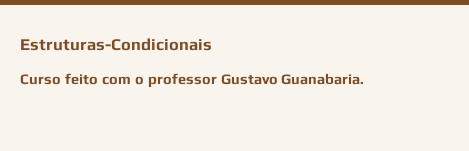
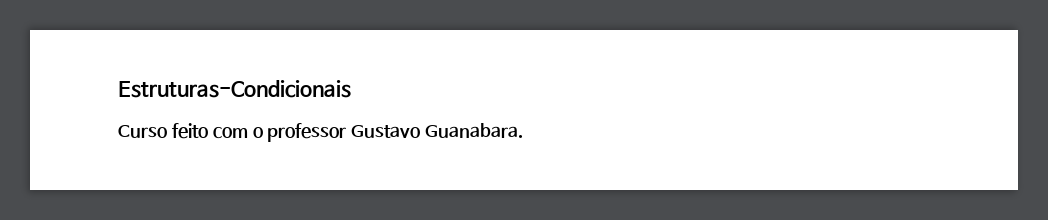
[281,73,365,85] Guanabaria. -> [425,123,524,138] Guanabara.

